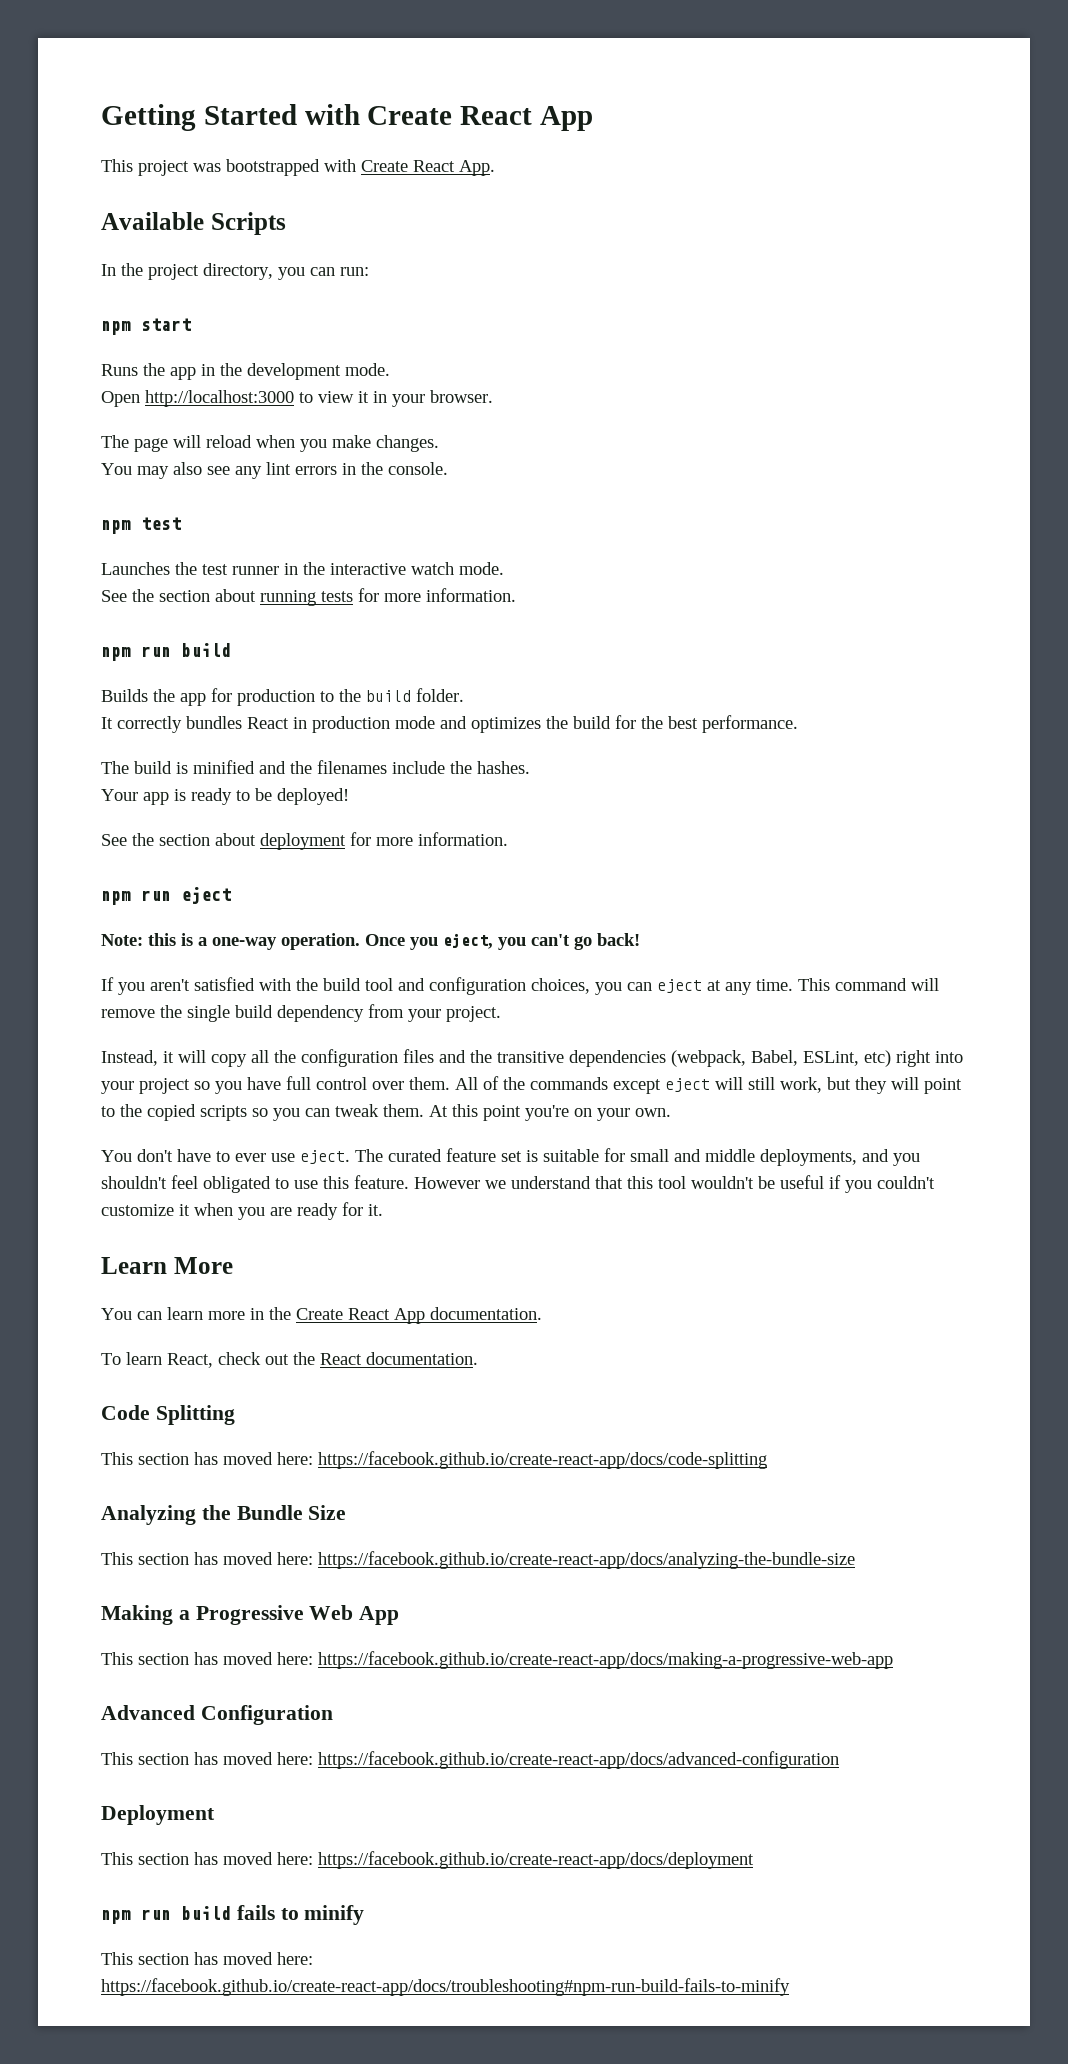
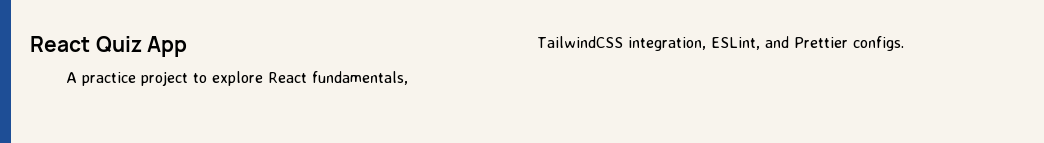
[101,104,594,131] [101,159,495,176] [101,212,286,235] [101,263,369,280] [101,318,191,335] [101,363,390,380] [101,390,493,407] [101,435,439,452] [101,462,448,479] [101,517,181,534] [101,562,504,575] [101,588,516,606] [101,643,231,661] [101,688,464,706] [101,715,798,733] [101,760,530,774] [101,788,349,805] [101,832,508,850] [101,887,231,905] [101,933,640,950] [101,977,939,995] [101,1004,501,1022] [101,1049,963,1067] [101,1076,962,1094] [101,1104,671,1121] [101,1148,920,1166] [101,1175,935,1193] [101,1202,383,1220] [101,1257,233,1274] [101,1307,542,1324] [101,1352,478,1368] [101,1405,235,1425] [101,1451,767,1469] [101,1505,347,1525] [101,1551,855,1569] [101,1605,400,1625] [101,1651,893,1669] [101,1705,333,1725] [101,1751,839,1769] [101,1805,215,1825] [101,1851,754,1869] [101,1905,365,1925] [101,1952,313,1965] [101,1978,790,1996] Getting Started with Create React App // This project was bootstrapped with Create React App. // Available Scripts // In the project directory, you can run: // npm start // Runs the app in the development mode. // Open http://localhost:3000 to view it in your browser. // The page will reload when you make changes. // You may also see any lint errors in the console. // npm test // Launches the test runner in the interactive watch mode. // See the section about running tests for more information. // npm run build // Builds the app for production to the build folder. // It correctly bundles React in production mode and optimizes the build for the best performance. // The build is minified and the filenames include the hashes. // Your app is ready to be deployed! // See the section about deployment for more information. // npm run eject // Note: this is a one-way operation. Once you eject, you can't go back! // If you aren't satisfied with the build tool and configuration choices, you can eject at any time. This command will remove the single build dependency from your project. // Instead, it will copy all the configuration files and the transitive dependencies (webpack, Babel, ESLint, etc) right into your project so you have full control over them. All of the commands except eject will still work, but they will point to the copied scripts so you can tweak them. At this point you're on your own. // You don't have to ever use eject. The curated feature set is suitable for small and middle deployments, and you shouldn't feel obligated to use this feature. However we understand that this tool wouldn't be useful if you couldn't customize it when you are ready for it. // Learn More // You can learn more in the Create React App documentation. // To learn React, check out the React documentation. // Code Splitting // This section has moved here: https://facebook.github.io/create-react-app/docs/code-splitting // Analyzing the Bundle Size // This section has moved here: https://facebook.github.io/create-react-app/docs/analyzing-the-bundle-size // Making a Progressive Web App // This section has moved here: https://facebook.github.io/create-react-app/docs/making-a-progressive-web-app // Advanced Configuration // This section has moved here: https://facebook.github.io/create-react-app/docs/advanced-configuration // Deployment // This section has moved here: https://facebook.github.io/create-react-app/docs/deployment // npm run build fails to minify // This section has moved here: https://facebook.github.io/create-react-app/docs/troubleshooting#npm-run-build-fails-to-minify -> [30,36,188,57] [66,71,409,86] [537,36,904,51] React Quiz App // A practice project to explore React fundamentals, TailwindCSS integration, ESLint, and Prettier configs.

